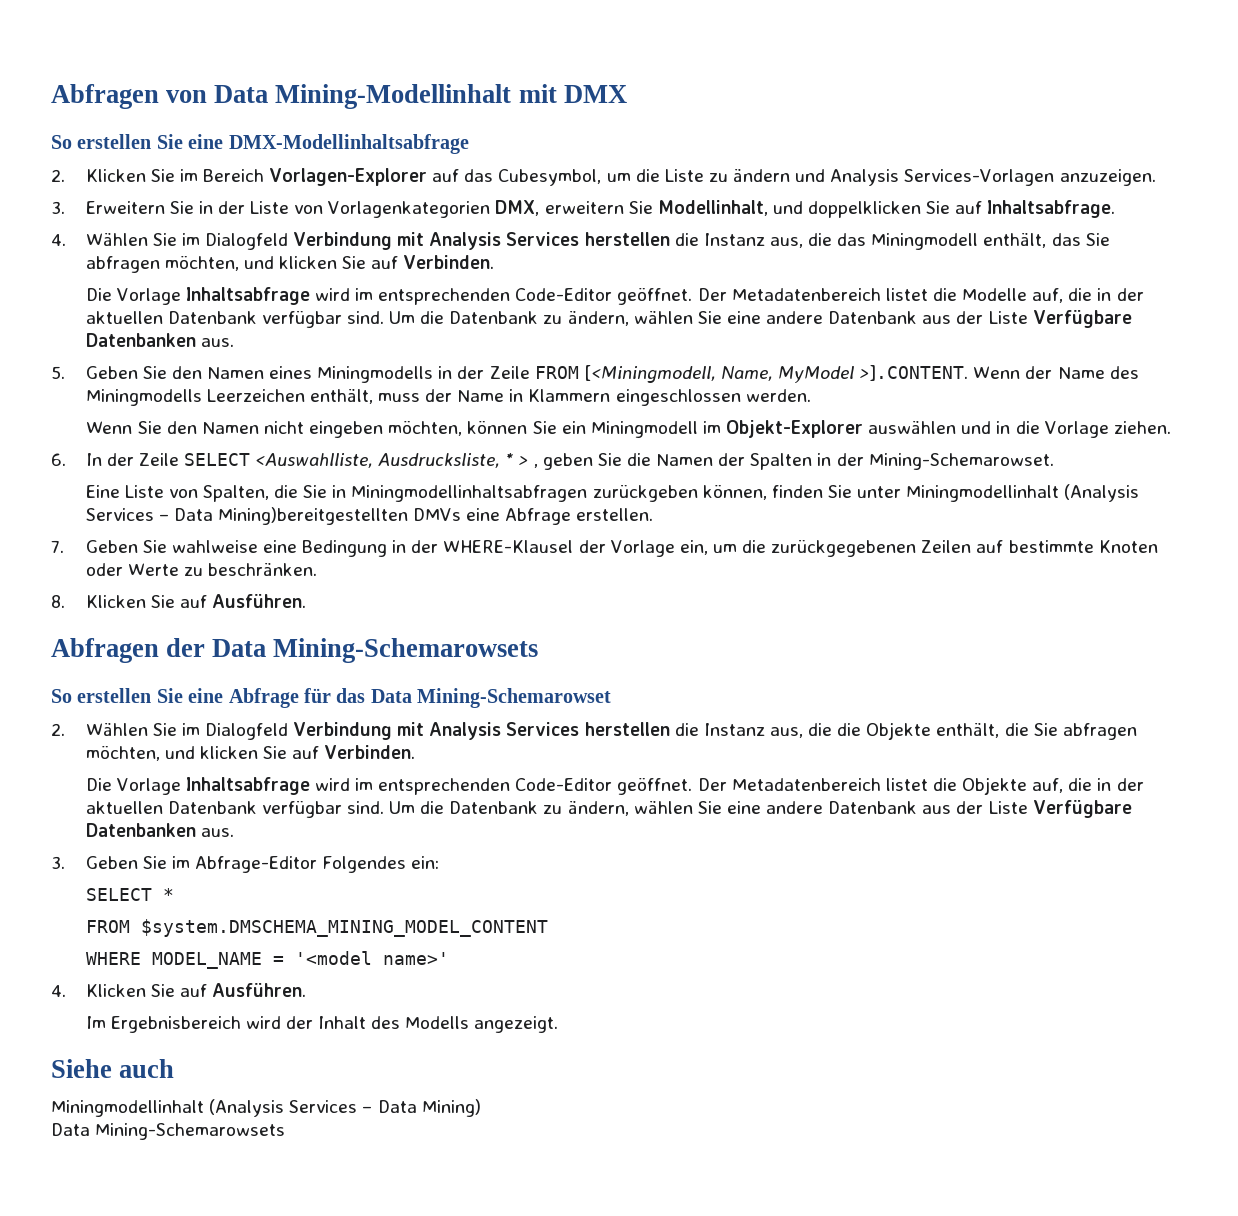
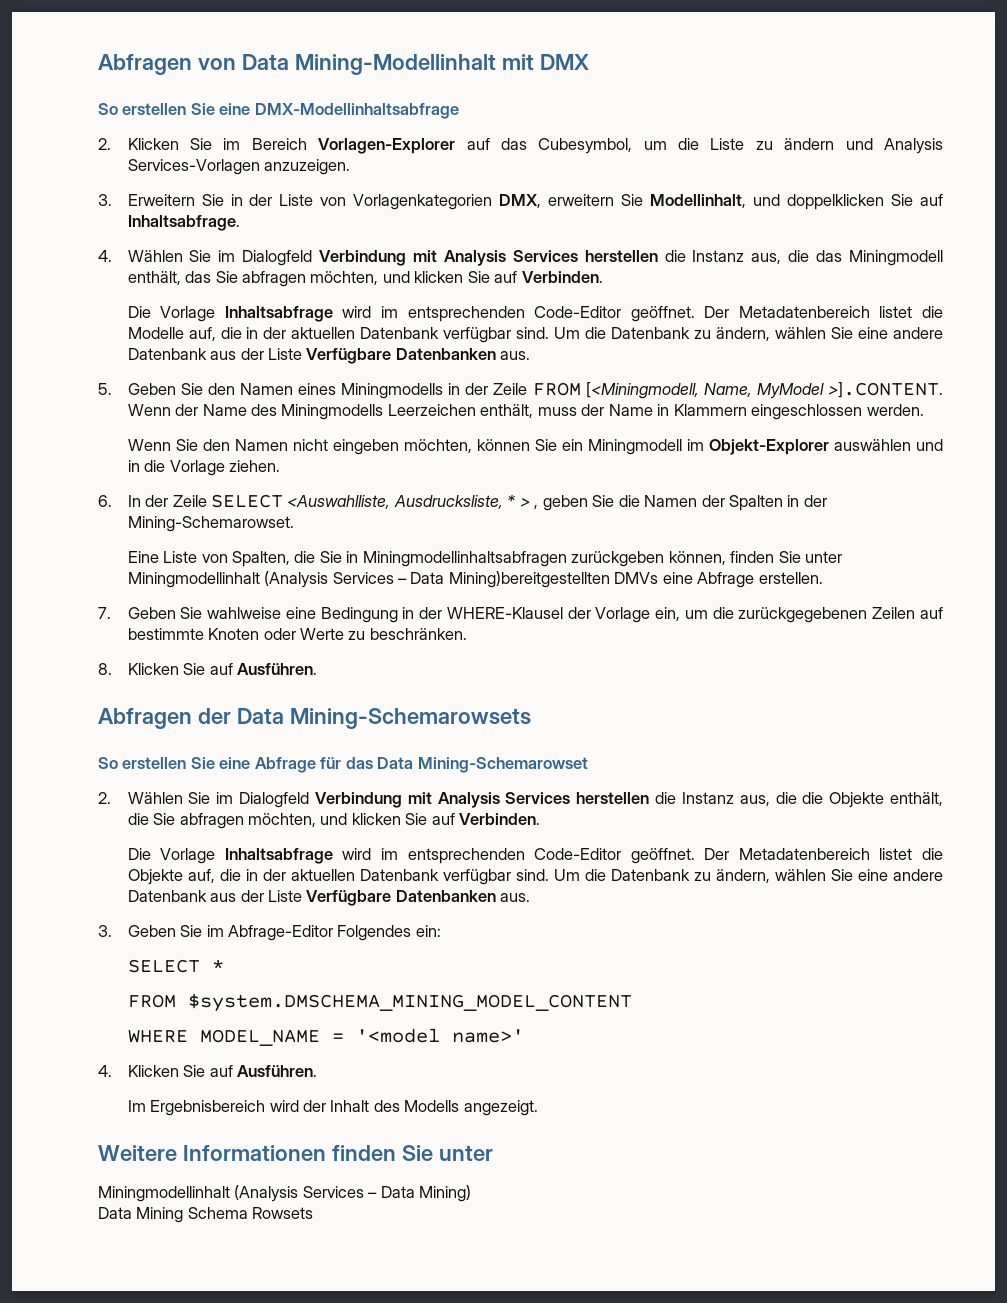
[51,1059,175,1078] Siehe auch -> [98,1145,493,1161] Weitere Informationen finden Sie unter
[95,1123,286,1140] Mining-Schemarowsets -> [136,1207,314,1223] Mining Schema Rowsets

